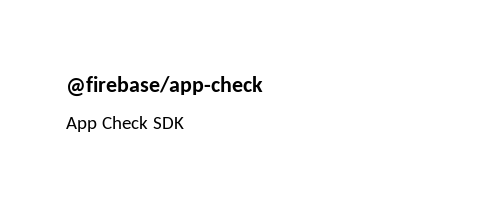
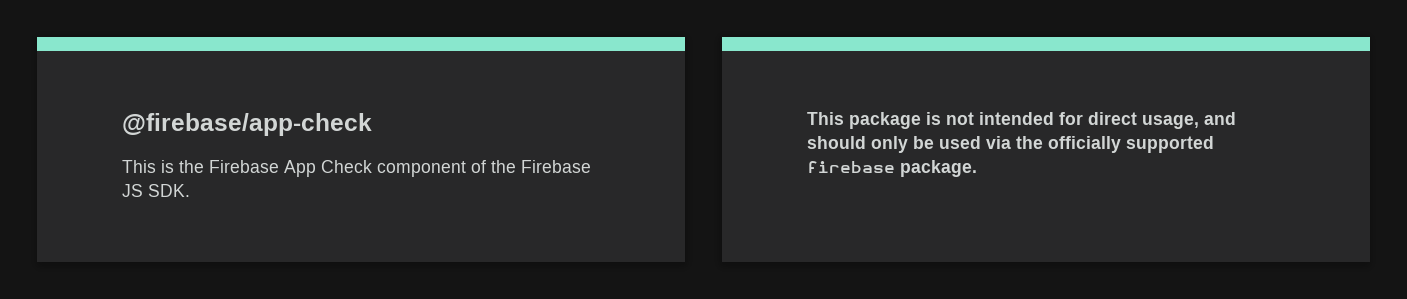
[66,116,184,132] App Check SDK -> [122,160,591,177] [122,184,190,197] [807,112,1236,129] [807,136,1214,153] [807,160,977,177] This is the Firebase App Check component of the Firebase JS SDK. // This package is not intended for direct usage, and should only be used via the officially supported firebase package.

